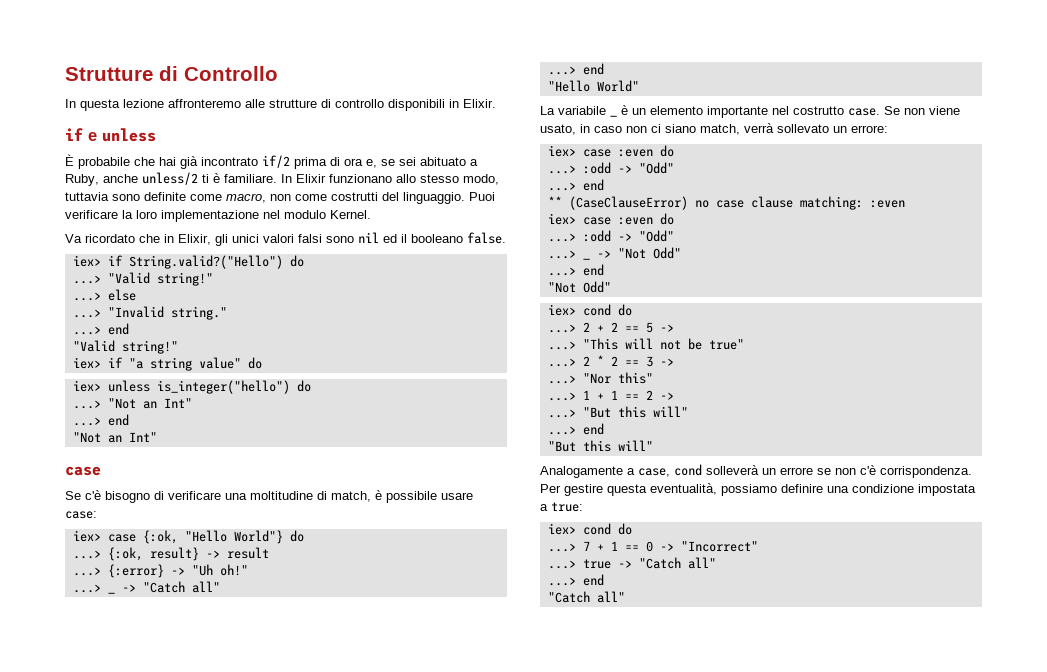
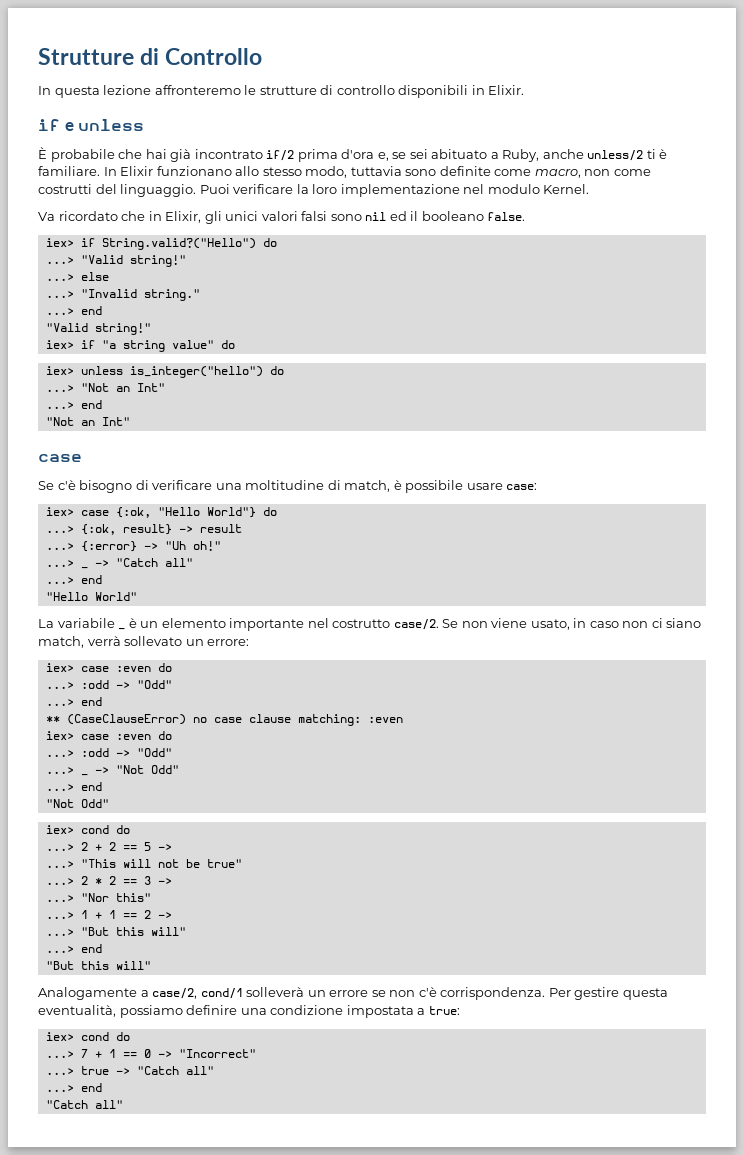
[245,99,265,108] alle -> [244,85,257,95] le
[330,157,363,166] di ora -> [341,149,375,159] d'ora
[848,108,880,116] case. -> [393,619,439,630] case/2.
[638,464,702,477] case, cond -> [152,988,243,999] case/2, cond/1

